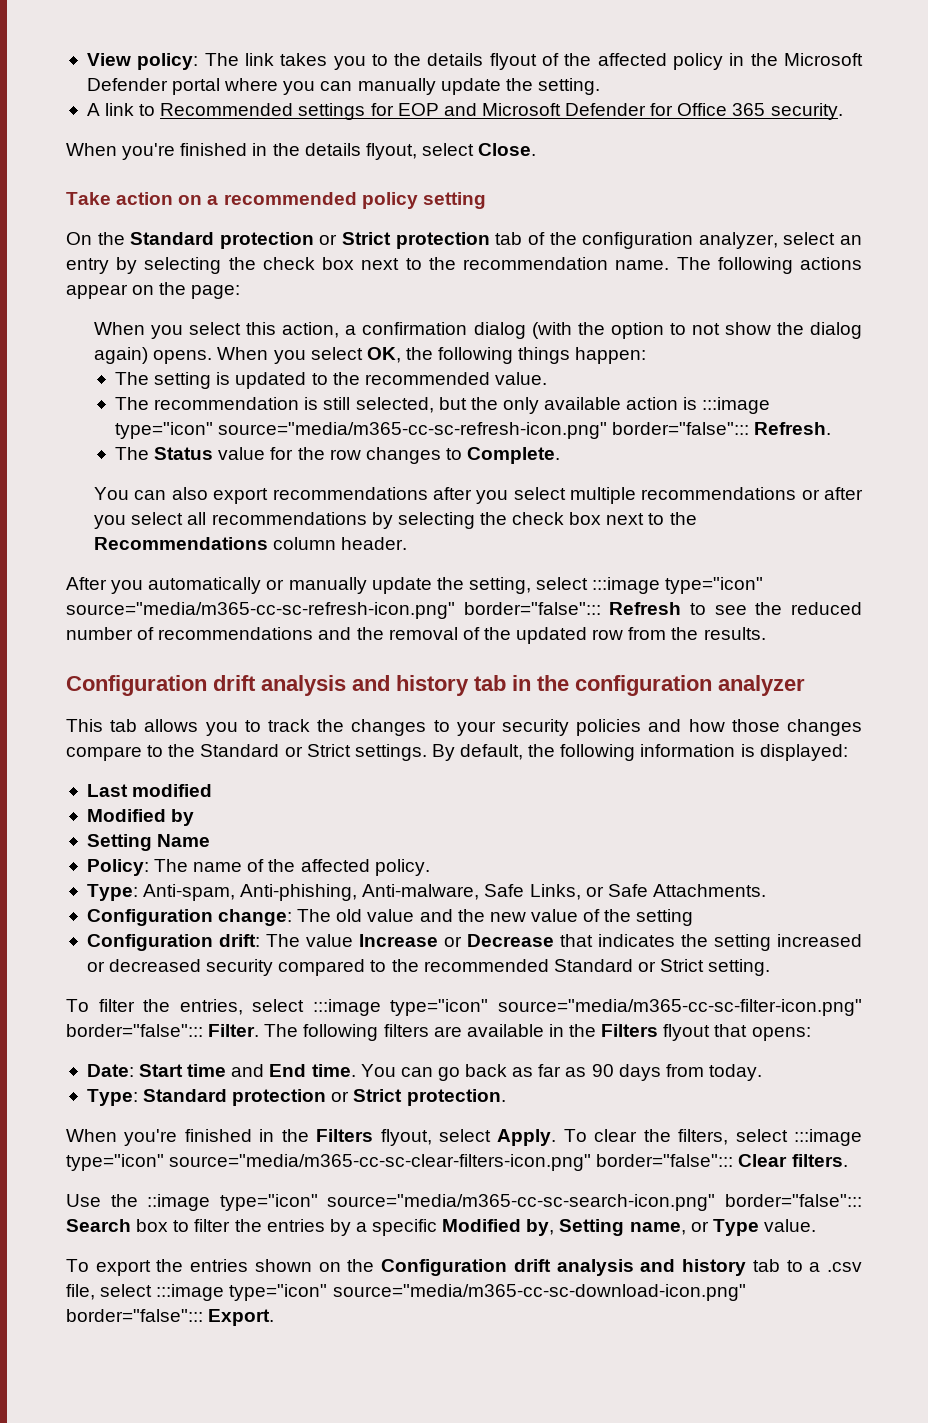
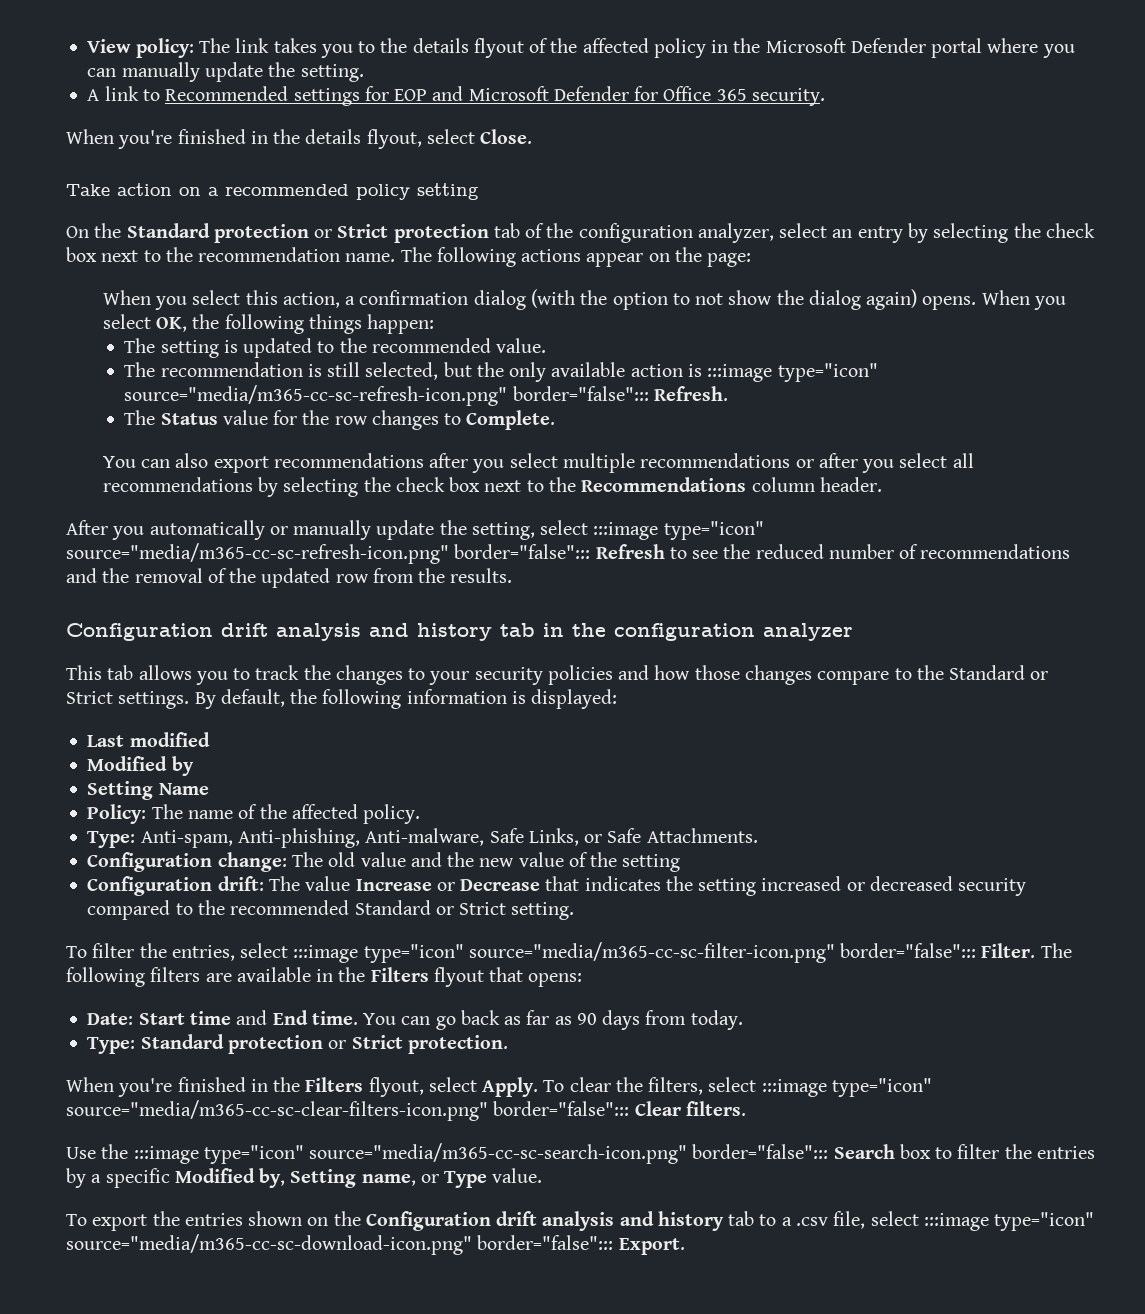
[147,1194,211,1211] ::image -> [133,1146,199,1164] :::image

